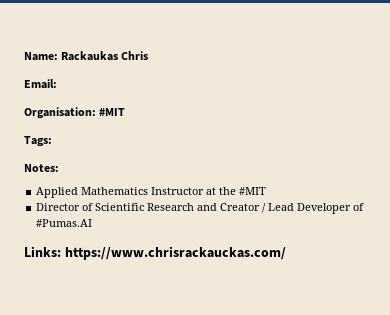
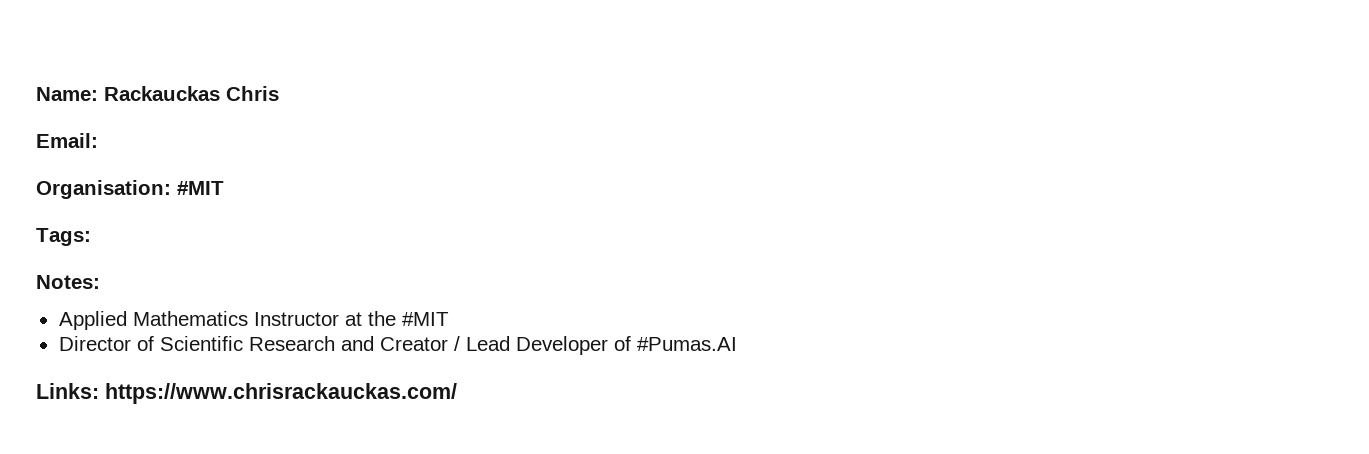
[61,51,119,61] Rackaukas -> [104,86,220,101] Rackauckas

